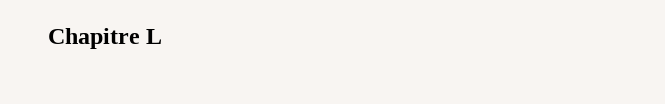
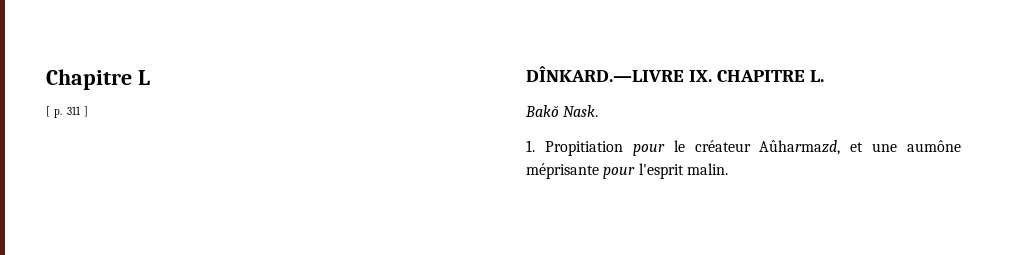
(163, 36) none -> [46,106,88,118] [526,66,824,82] [525,105,599,117] [526,140,961,156] [526,163,728,179] // [ p. 311 ] // DÎNKARD.—LIVRE IX. CHAPITRE L. // Bakŏ Nask. // 1. Propitiation pour le créateur Aûharmazd, et une aumône méprisante pour l'esprit malin.

